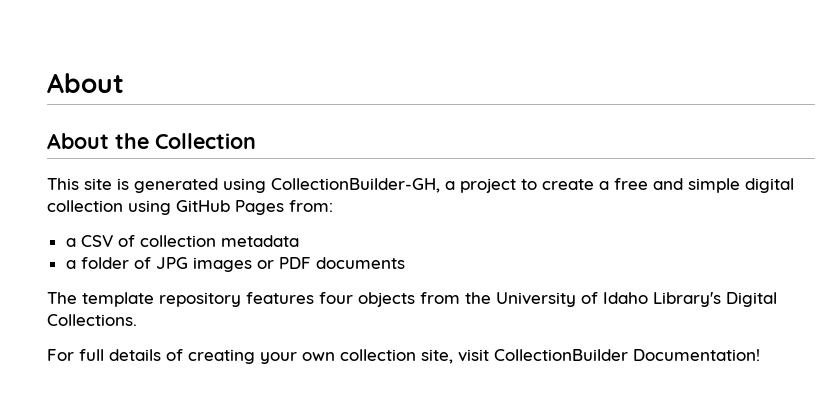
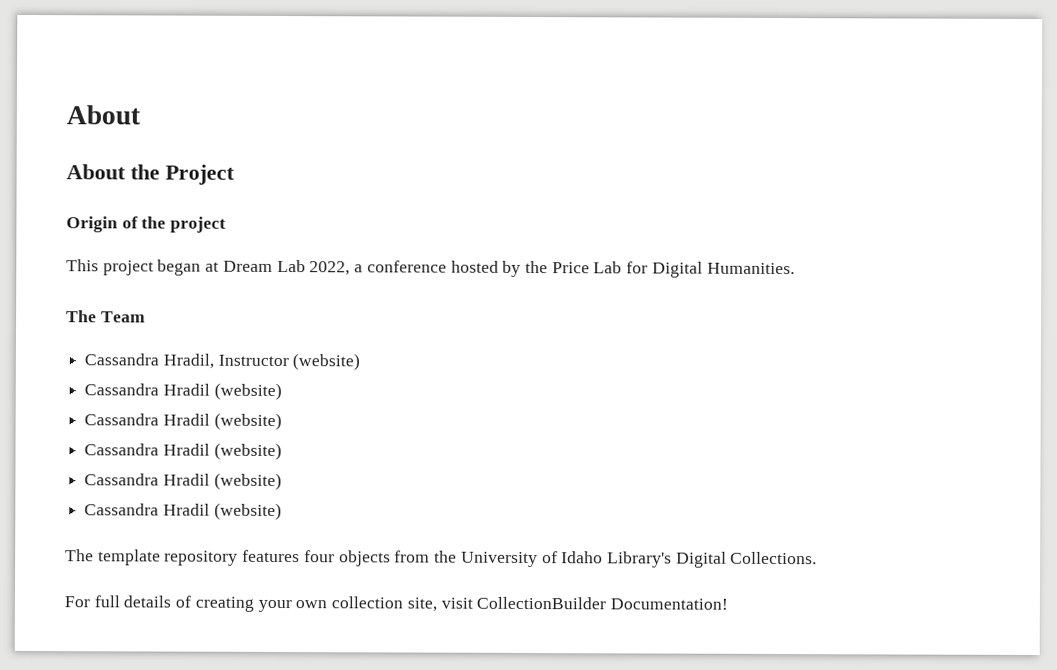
[155,133,256,149] [47,178,794,193] [47,200,333,215] [65,235,299,247] [65,257,405,272] Collection // This site is generated using CollectionBuilder-GH, a project to create a free and simple digital collection using GitHub Pages from: // a CSV of collection metadata // a folder of JPG images or PDF documents -> [165,164,235,185] [66,216,227,233] [66,259,795,278] [66,310,146,323] [84,353,361,371] [84,382,282,401] [84,412,282,431] [84,442,282,461] [84,472,282,491] [84,502,282,521] Project // Origin of the project // This project began at Dream Lab 2022, a conference hosted by the Price Lab for Digital Humanities. // The Team // Cassandra Hradil, Instructor (website) // Cassandra Hradil (website) // Cassandra Hradil (website) // Cassandra Hradil (website) // Cassandra Hradil (website) // Cassandra Hradil (website)

